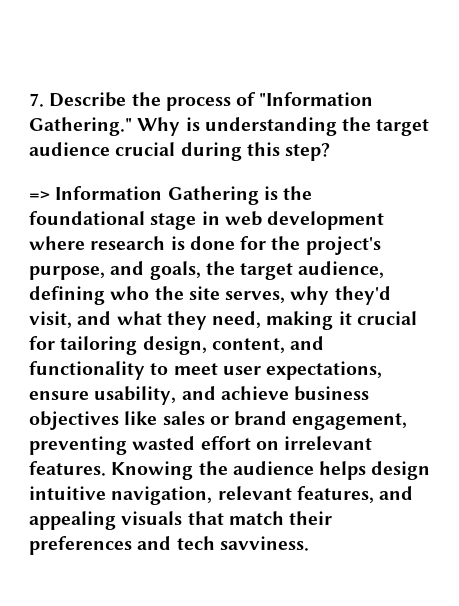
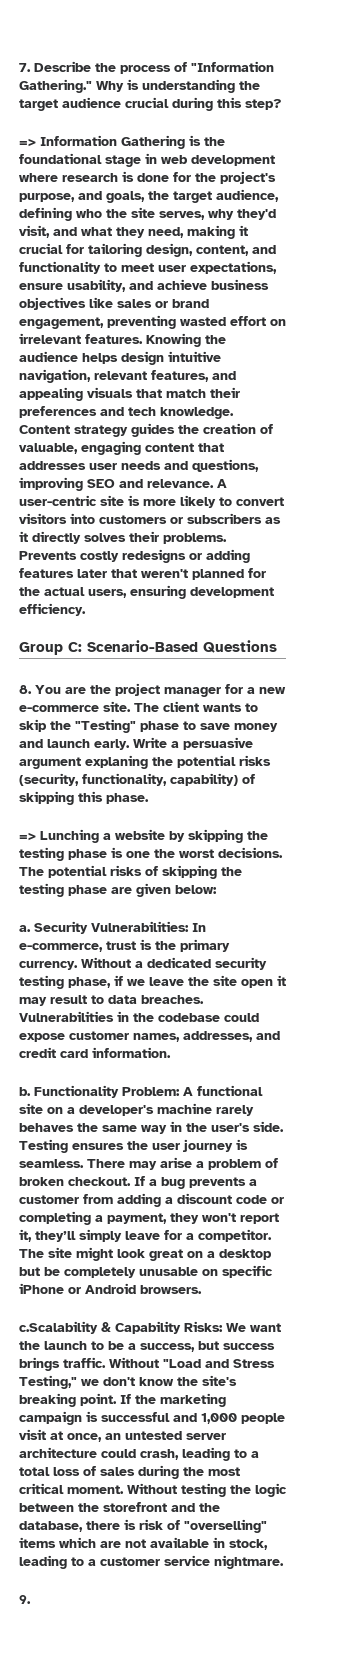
[219,536,309,551] savviness. -> [160,407,234,419] [19,423,273,437] [19,441,224,455] [19,459,259,472] [19,477,227,491] [19,495,284,508] [19,513,281,524] [19,531,227,544] [19,549,250,563] [19,568,266,580] [19,585,274,599] [19,603,86,616] [19,640,277,655] [19,683,286,697] [19,701,258,712] [19,719,278,733] [19,737,253,750] [19,755,271,769] [19,773,255,786] [19,791,149,805] [19,829,268,843] [19,847,283,861] [19,865,242,879] [19,883,217,897] [19,921,206,934] [19,939,230,952] [19,957,267,970] [19,975,286,989] [19,995,204,1006] [19,1011,259,1022] [19,1031,280,1042] [19,1047,171,1058] [19,1085,263,1098] [19,1103,254,1116] [19,1121,284,1134] [19,1139,248,1153] [19,1157,278,1170] [19,1176,257,1189] [19,1193,284,1207] [19,1211,279,1225] [19,1229,272,1242] [19,1247,272,1261] [19,1265,273,1278] [19,1283,202,1294] [19,1321,281,1334] [19,1341,275,1352] [19,1357,275,1371] [19,1375,237,1389] [19,1393,226,1407] [19,1411,285,1425] [19,1429,226,1442] [19,1447,259,1461] [19,1465,240,1479] [19,1483,287,1497] [19,1502,220,1512] [19,1519,267,1533] [19,1537,268,1550] [19,1555,284,1569] [19,1595,31,1604] knowledge. Content strategy guides the creation of valuable, engaging content that addresses user needs and questions, improving SEO and relevance. A user-centric site is more likely to convert visitors into customers or subscribers as it directly solves their problems. Prevents costly redesigns or adding features later that weren't planned for the actual users, ensuring development efficiency. // Group C: Scenario-Based Questions // 8. You are the project manager for a new e-commerce site. The client wants to skip the "Testing" phase to save money and launch early. Write a persuasive argument explaning the potential risks (security, functionality, capability) of skipping this phase. // => Lunching a website by skipping the testing phase is one the worst decisions. The potential risks of skipping the testing phase are given below: // a. Security Vulnerabilities: In e-commerce, trust is the primary currency. Without a dedicated security testing phase, if we leave the site open it may result to data breaches. Vulnerabilities in the codebase could expose customer names, addresses, and credit card information. // b. Functionality Problem: A functional site on a developer's machine rarely behaves the same way in the user's side. Testing ensures the user journey is seamless. There may arise a problem of broken checkout. If a bug prevents a customer from adding a discount code or completing a payment, they won't report it, they’ll simply leave for a competitor. The site might look great on a desktop but be completely unusable on specific iPhone or Android browsers. // c.Scalability & Capability Risks: We want the launch to be a success, but success brings traffic. Without "Load and Stress Testing," we don't know the site's breaking point. If the marketing campaign is successful and 1,000 people visit at once, an untested server architecture could crash, leading to a total loss of sales during the most critical moment. Without testing the logic between the storefront and the database, there is risk of "overselling" items which are not available in stock, leading to a customer service nightmare. // 9.

